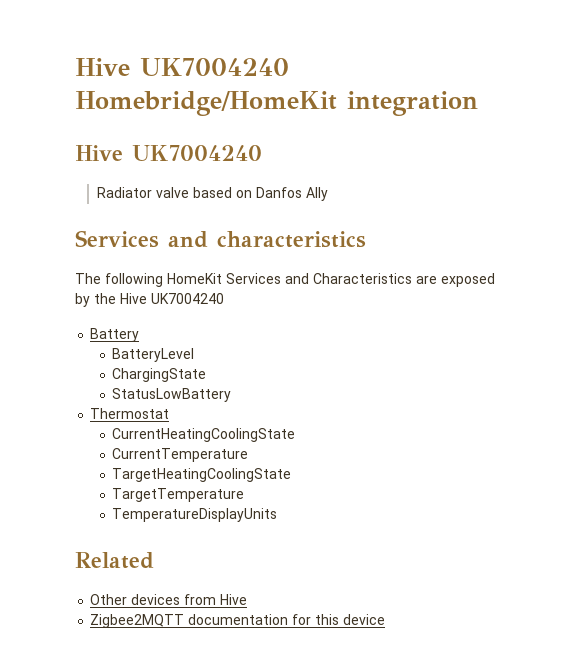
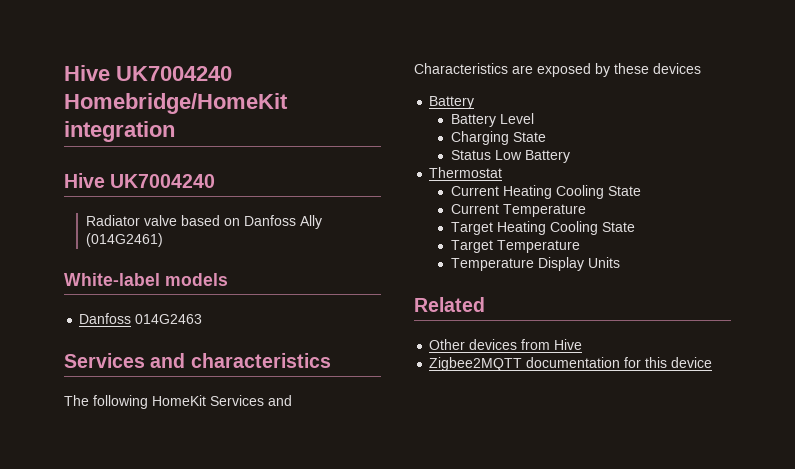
[255,187,302,198] Danfos -> [243,215,296,226] Danfoss
(328, 194) none -> [85,233,163,247] [64,273,228,286] [79,313,203,324] (014G2461) // White-label models // Danfoss 014G2463
[94,293,224,304] [90,328,140,342] [112,348,195,362] [112,368,207,382] [112,388,232,402] [90,408,170,419] [112,428,296,442] [112,448,249,462] [112,468,292,482] [112,488,245,502] [112,508,278,522] the Hive UK7004240 // Battery // BatteryLevel // ChargingState // StatusLowBattery // Thermostat // CurrentHeatingCoolingState // CurrentTemperature // TargetHeatingCoolingState // TargetTemperature // TemperatureDisplayUnits -> [614,63,701,74] [429,96,475,109] [450,113,534,127] [450,131,546,145] [450,150,570,163] [429,167,503,178] [450,185,641,199] [450,204,586,217] [450,221,635,235] [450,240,580,253] [450,257,620,271] these devices // Battery // Battery Level // Charging State // Status Low Battery // Thermostat // Current Heating Cooling State // Current Temperature // Target Heating Cooling State // Target Temperature // Temperature Display Units

